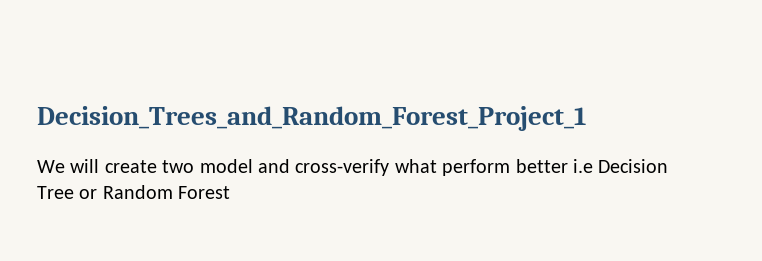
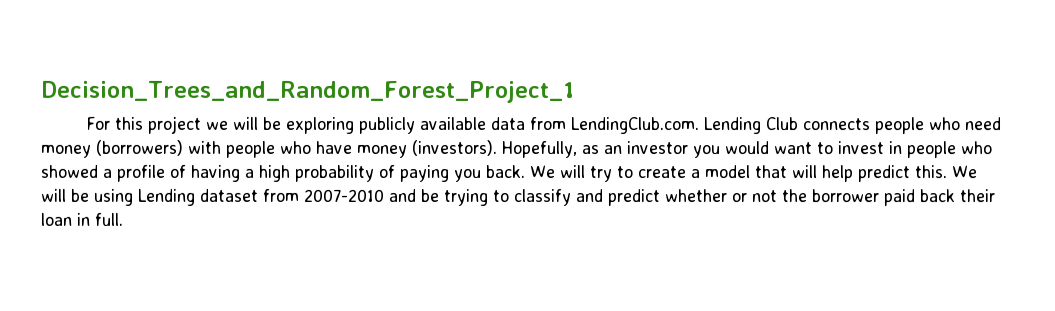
[37,159,669,176] [37,185,231,199] We will create two model and cross-verify what perform better i.e Decision Tree or Random Forest -> [85,115,1002,135] [40,139,993,159] [40,164,977,183] [40,188,995,207] [40,212,123,226] For this project we will be exploring publicly available data from LendingClub.com. Lending Club connects people who need money (borrowers) with people who have money (investors). Hopefully, as an investor you would want to invest in people who showed a profile of having a high probability of paying you back. We will try to create a model that will help predict this. We will be using Lending dataset from 2007-2010 and be trying to classify and predict whether or not the borrower paid back their loan in full.

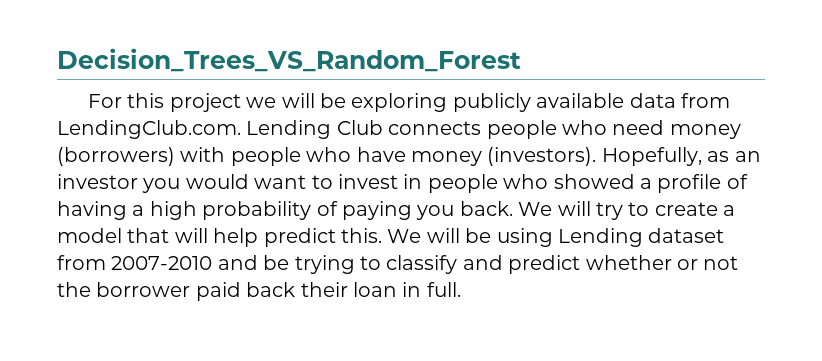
[41,80,575,104] Decision_Trees_and_Random_Forest_Project_1 -> [57,48,521,72] Decision_Trees_VS_Random_Forest

